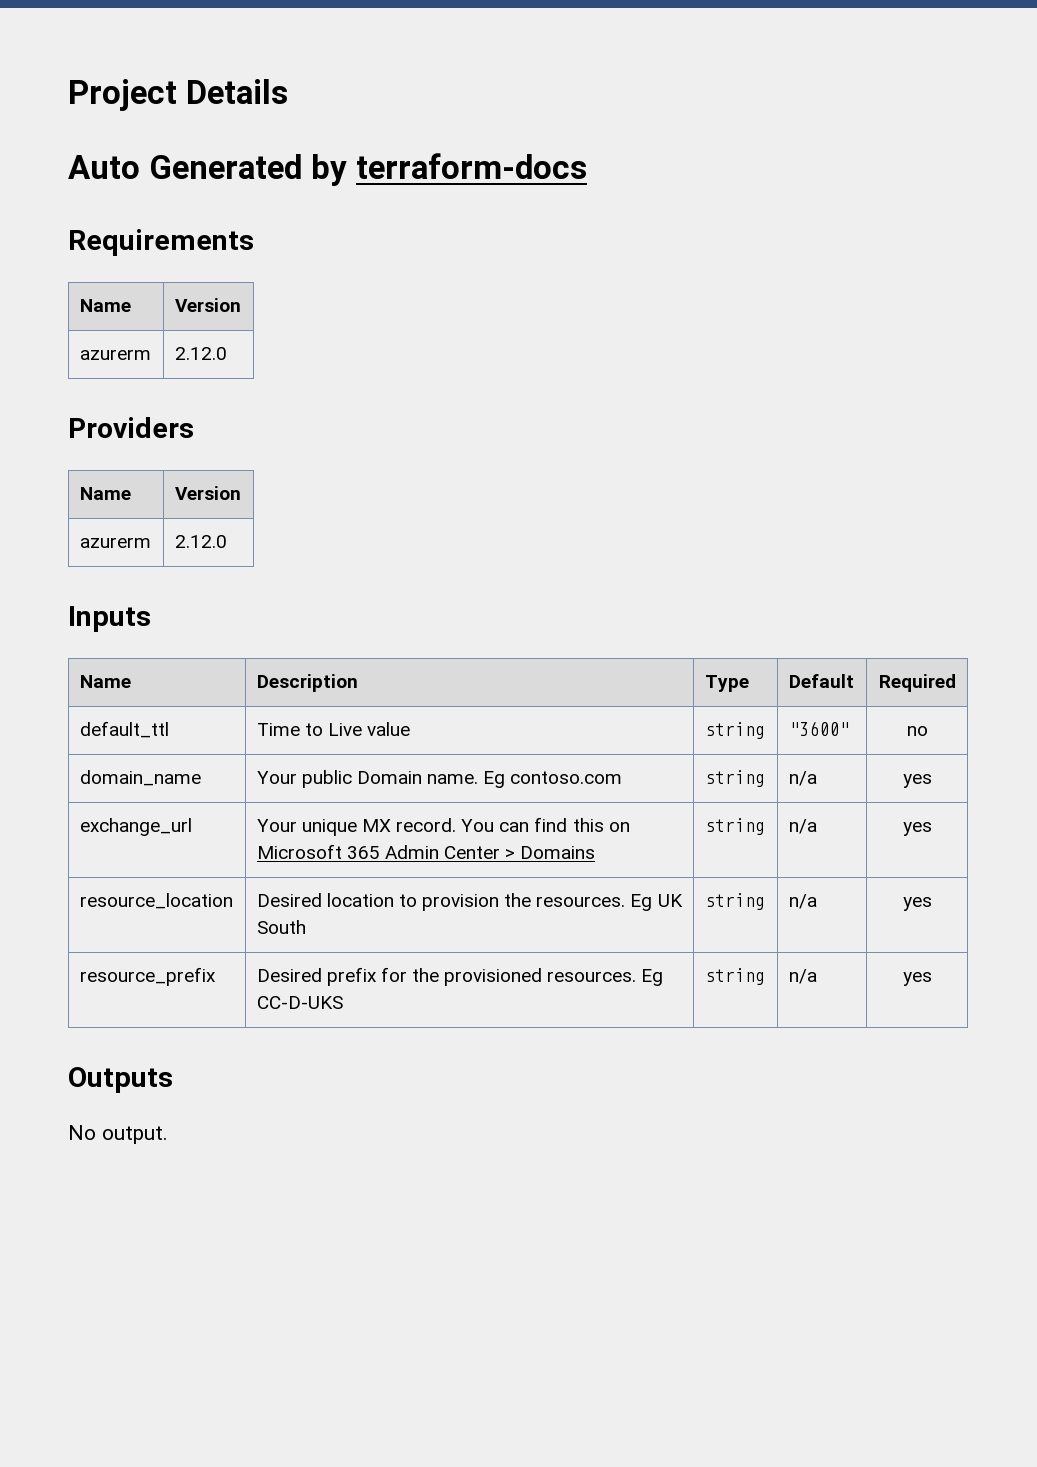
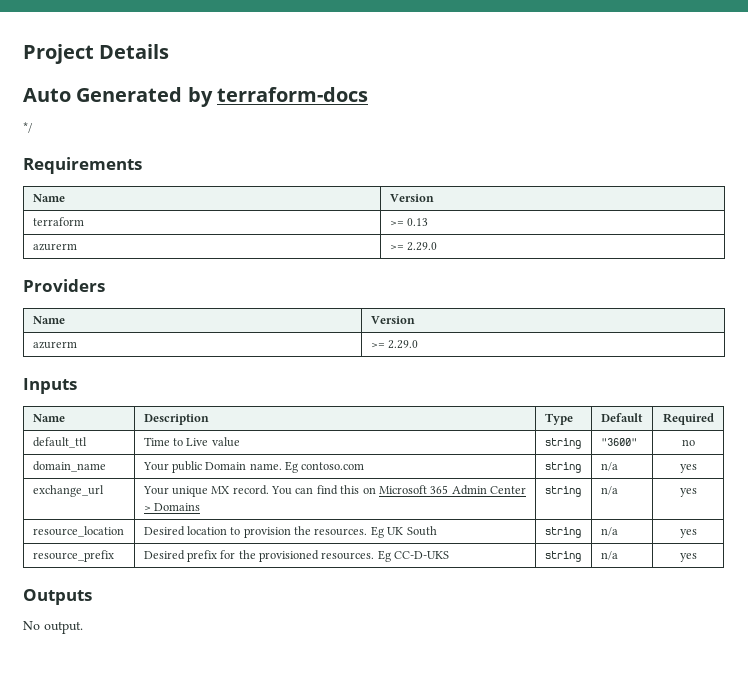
(587, 166) none -> [23,122,33,133] // */
[79,349,151,360] [174,347,227,360] // azurerm | 2.12.0 -> [32,217,84,226] [389,218,428,226] [32,243,77,251] [389,242,437,251] // terraform | >= 0.13 // azurerm | >= 2.29.0
[174,535,227,548] 2.12.0 -> [370,340,418,349] >= 2.29.0

